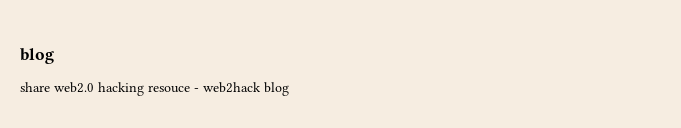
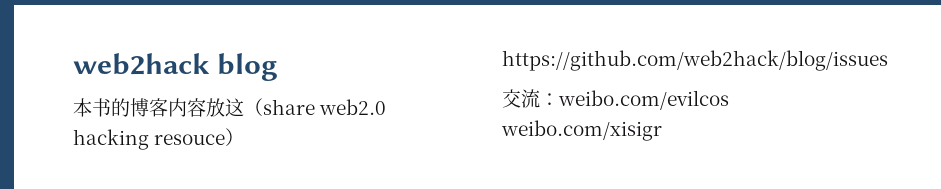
(20, 56) none -> [73,53,210,75] web2hack
[20,82,289,96] share web2.0 hacking resouce - web2hack blog -> [73,98,387,117] [73,128,245,150] [502,50,888,71] [502,89,729,110] [501,120,662,141] 本书的博客内容放这（share web2.0 hacking resouce）https://github.com/web2hack/blog/issues // 交流：weibo.com/evilcos weibo.com/xisigr

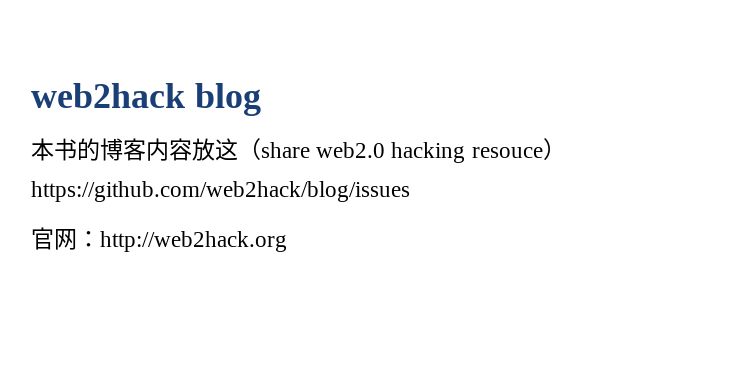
[502,89,729,110] [501,120,662,141] 交流：weibo.com/evilcos weibo.com/xisigr -> [31,227,287,252] 官网：http://web2hack.org

